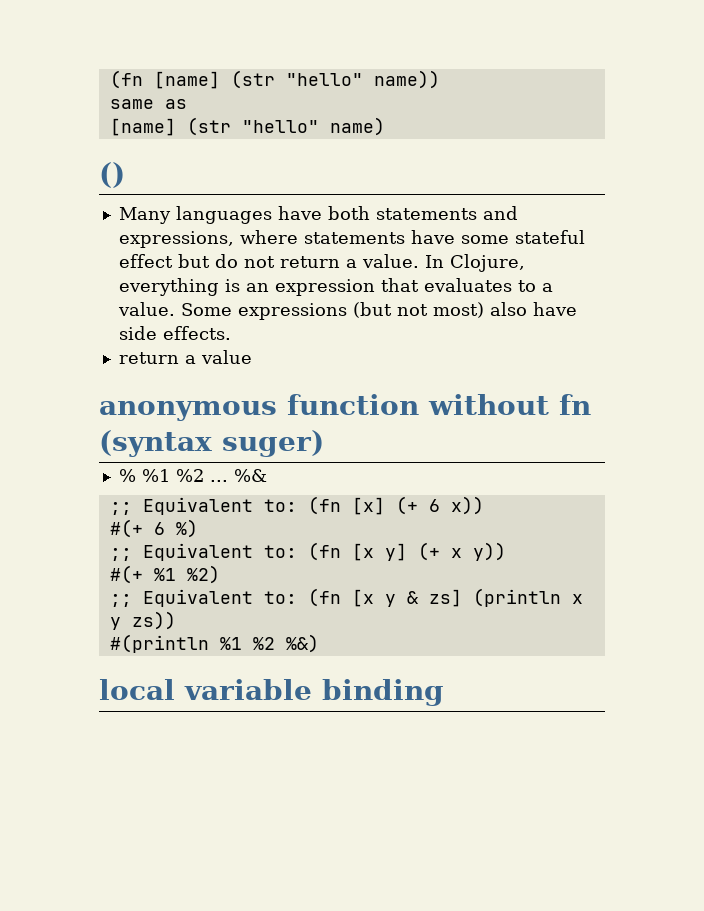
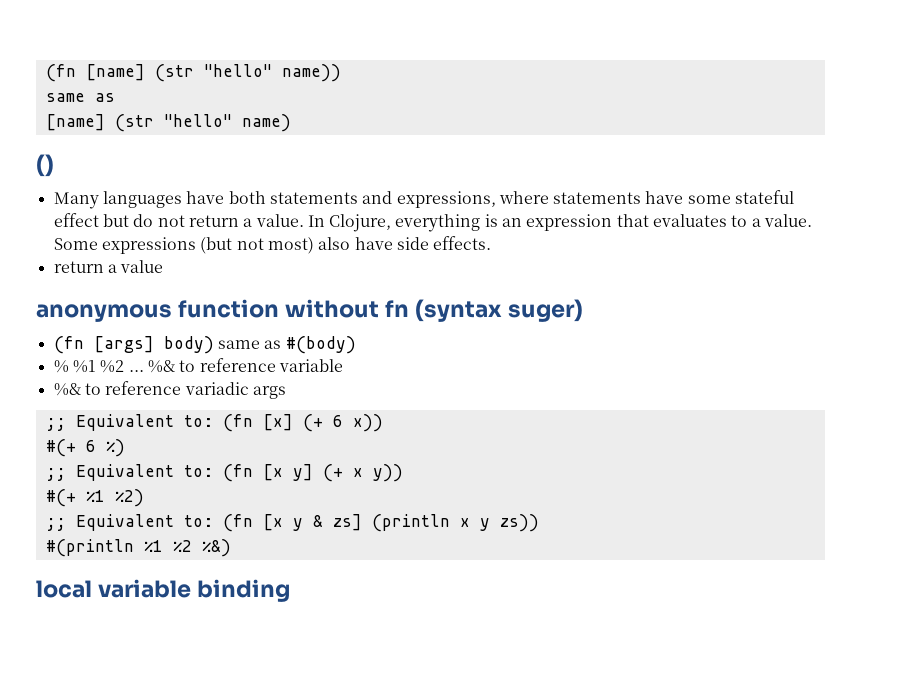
(324, 443) none -> [53,336,356,354] // (fn [args] body) same as #(body)
(267, 475) none -> [179,358,343,372] [53,381,286,399] to reference variable // %& to reference variadic args

